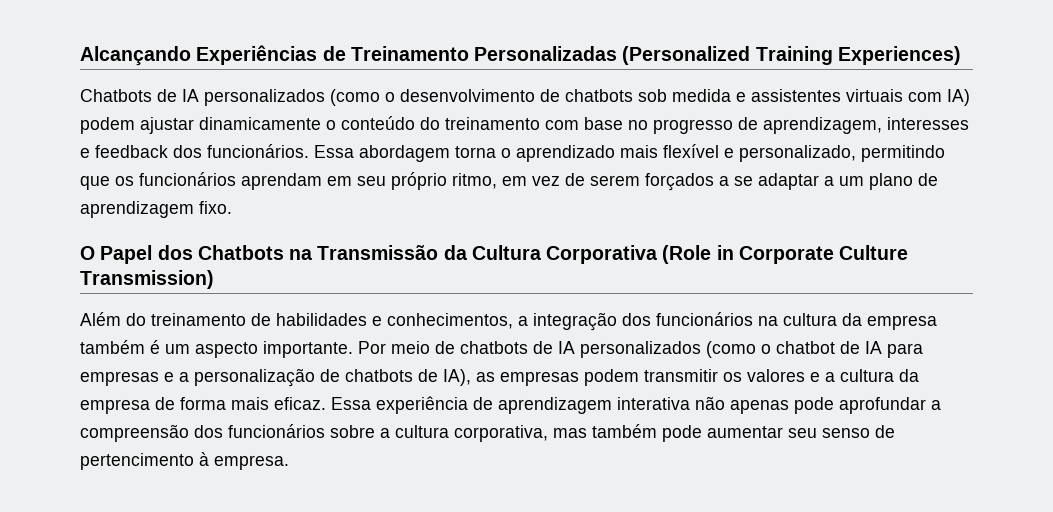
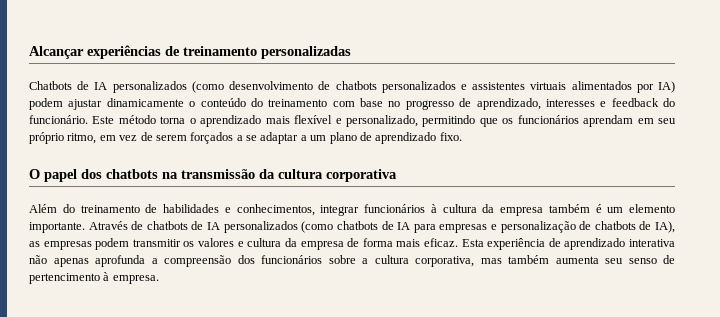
[80,45,961,66] Alcançando Experiências de Treinamento Personalizadas (Personalized Training Experiences) -> [29,45,351,59] Alcançar experiências de treinamento personalizadas
[385,92,395,102] o -> (224, 87) none
[638,89,731,102] sob medida -> [381,81,456,93] personalizados
[908,92,942,102] com -> [571,81,654,93] alimentados por
[763,117,882,134] aprendizagem, -> [476,98,541,110] aprendizado,
[173,144,450,162] dos funcionários. Essa abordagem -> [663,98,675,107] [29,115,156,124] do funcionário. Este método
[80,201,194,218] aprendizagem -> [375,132,437,144] aprendizado
[100,245,909,264] [80,270,214,289] Papel dos Chatbots na Transmissão da Cultura Corporativa (Role in Corporate Culture Transmission) -> [44,169,397,182] papel dos chatbots na transmissão da cultura corporativa
[518,312,778,331] a integração dos funcionários na -> [320,204,437,216] integrar funcionários à
[195,341,430,358] aspecto importante. Por meio -> [629,204,675,213] [29,221,128,233] elemento importante. Através
[761,341,835,354] o chatbot -> [336,221,378,230] chatbots
[179,372,189,382] a -> (497, 227) none
[825,372,835,382] a -> (244, 244) none
[331,397,371,410] Essa -> [461,239,484,247] Esta
[498,397,612,414] aprendizagem -> [564,238,626,250] aprendizado
[794,397,926,414] pode aprofundar -> [95,255,145,267] aprofunda
[662,425,783,442] pode aumentar -> [555,256,599,264] aumenta

